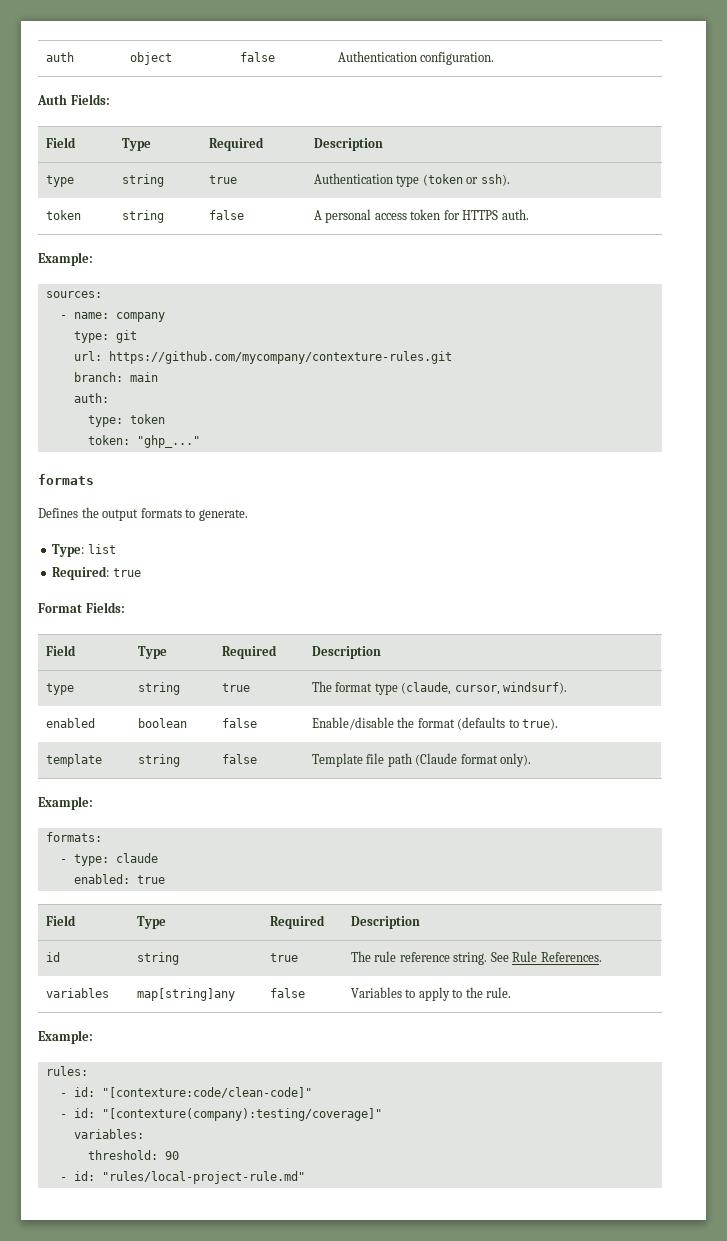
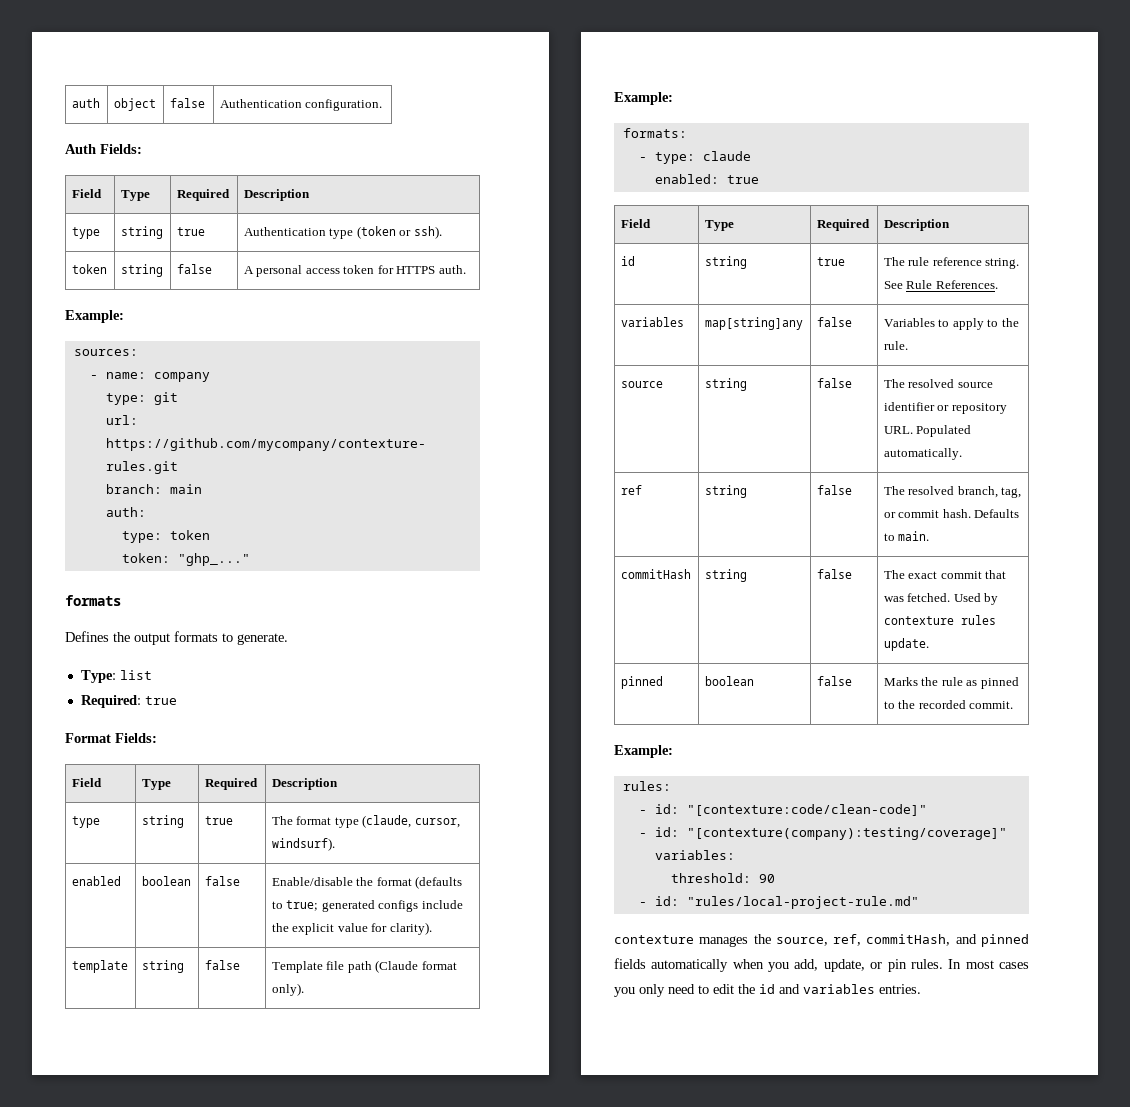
[522,718,559,730] true). -> [286,900,463,912] [271,922,432,935] true; generated configs include the explicit value for clarity).
(512, 992) none -> [620,381,663,388] [704,378,747,391] [816,378,852,388] [883,379,993,388] [883,402,1007,414] [883,425,972,437] [883,448,962,460] [620,485,642,495] [704,485,747,498] [816,485,852,495] [883,486,1022,498] [883,509,1020,518] [883,531,930,541] [620,569,691,579] [704,569,747,582] [816,569,852,579] [883,570,1007,579] [883,593,999,605] [883,615,996,625] [883,638,929,651] [620,676,663,689] [704,676,754,686] [816,676,852,686] [883,677,1019,689] [883,700,1014,709] // source | string | false | The resolved source identifier or repository URL. Populated automatically. // ref | string | false | The resolved branch, tag, or commit hash. Defaults to main. // commitHash | string | false | The exact commit that was fetched. Used by contexture rules update. // pinned | boolean | false | Marks the rule as pinned to the recorded commit.
(305, 1177) none -> [614,934,1029,947] [614,958,1029,972] [614,984,921,997] // contexture manages the source, ref, commitHash, and pinned fields automatically when you add, update, or pin rules. In most cases you only need to edit the id and variables entries.

